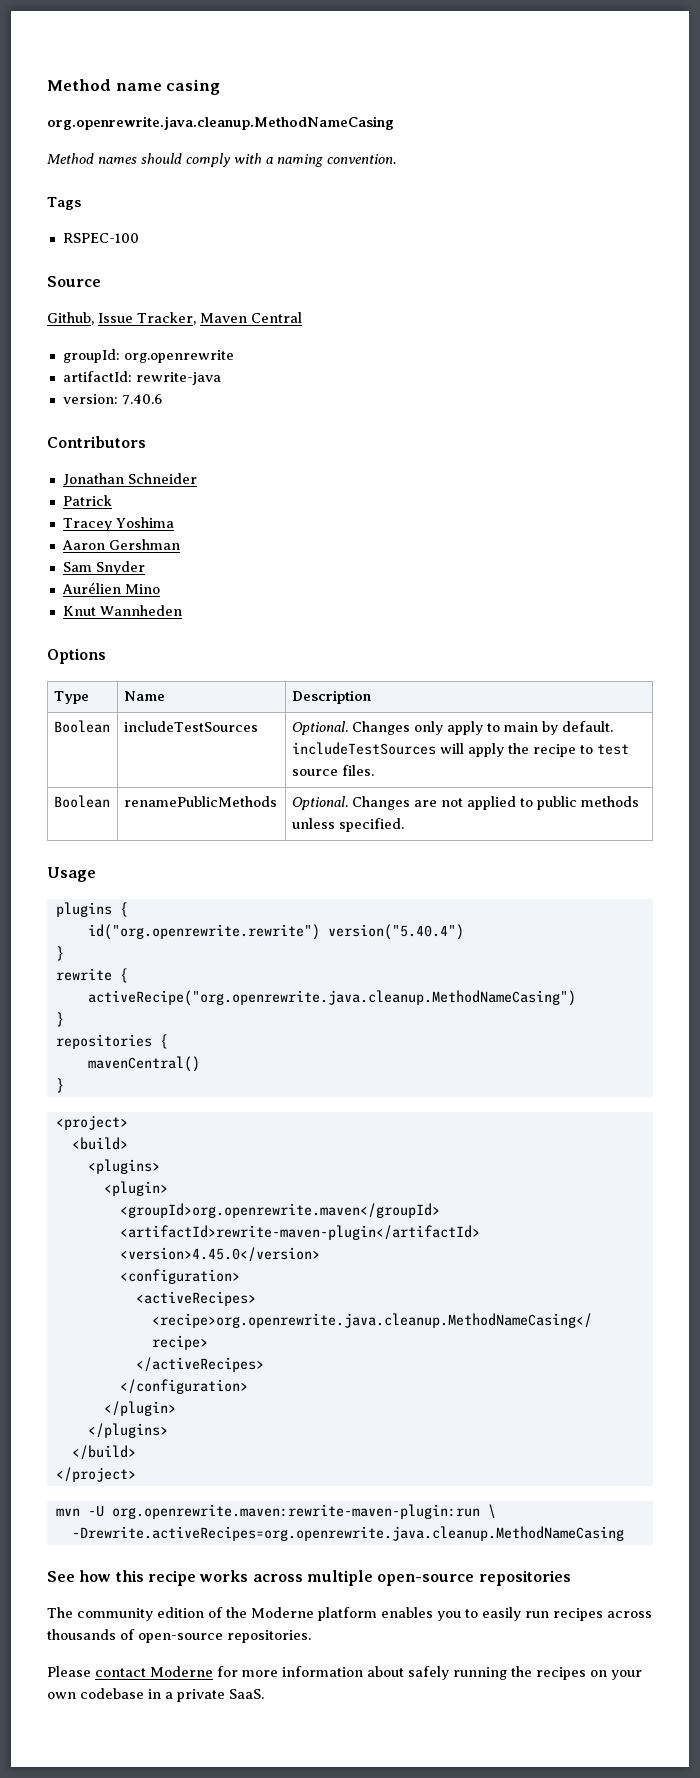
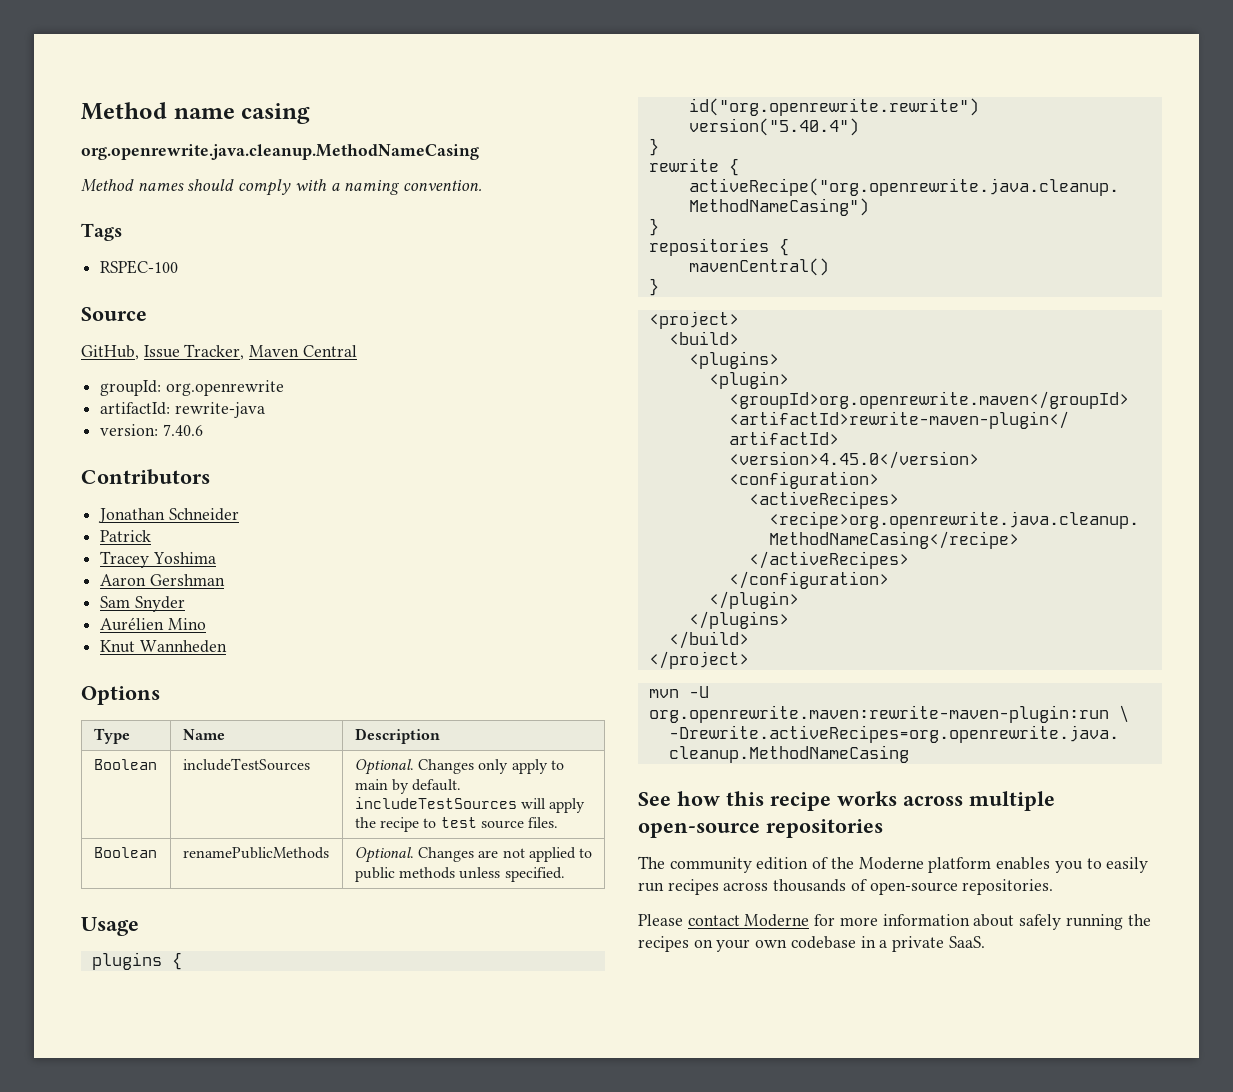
[47,312,94,325] Github, -> [81,345,139,360] GitHub,

